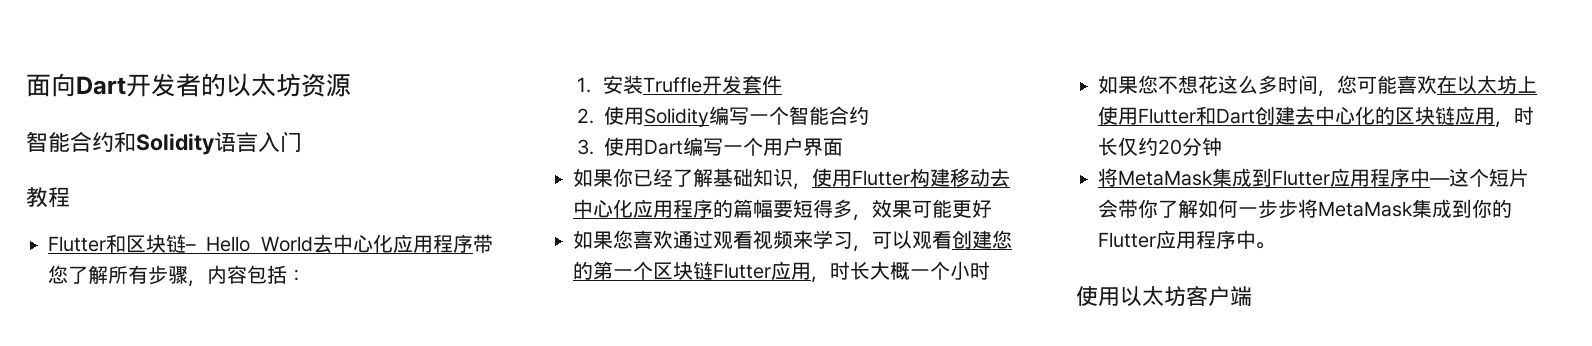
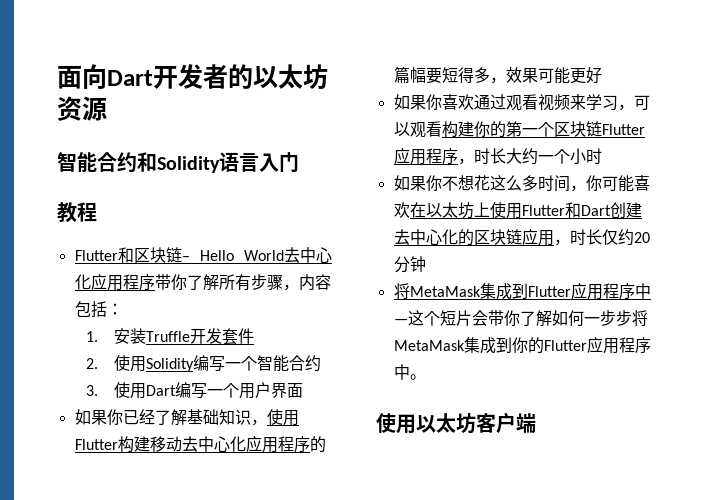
[48,265,68,284] 您 -> [170,274,187,290] 你
[613,230,633,249] 您 -> [425,94,442,110] 你
[952,230,1012,249] 创建您 -> [441,121,490,138] 构建你
(811, 271) none -> [425,148,458,165] 程序
[890,261,910,280] 概 -> [521,148,538,165] 约
[1138,75,1158,94] 您 -> [425,175,442,191] 你
[1337,75,1357,94] 您 -> [585,175,602,191] 你

